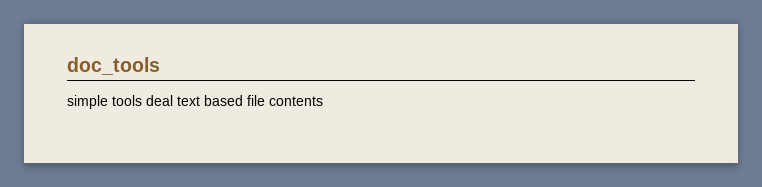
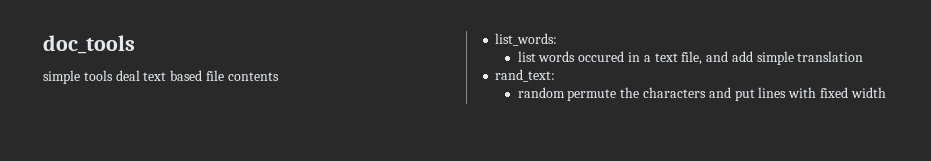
(323, 101) none -> [495,33,558,46] [517,51,864,65] [495,69,556,82] [517,87,886,101] // list_words: // list words occured in a text file, and add simple translation // rand_text: // random permute the characters and put lines with fixed width

